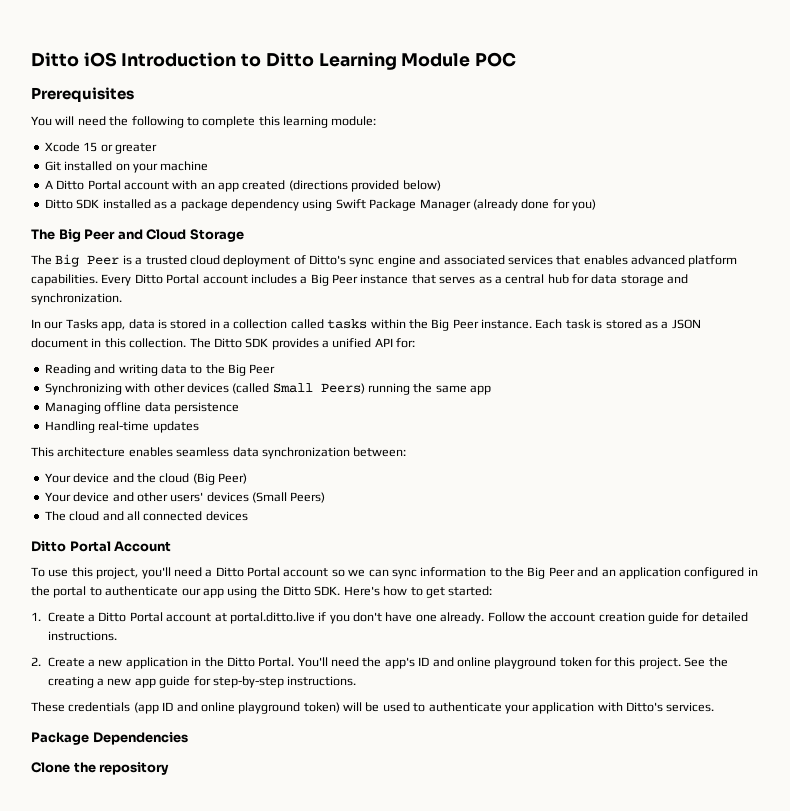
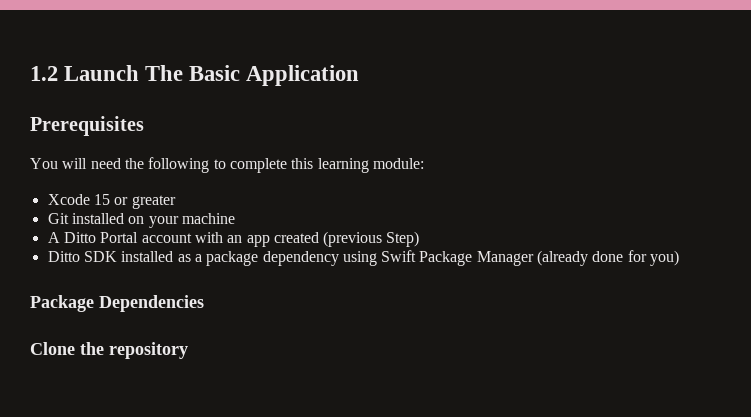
[31,52,517,70] Ditto iOS Introduction to Ditto Learning Module POC -> [30,65,360,86] 1.2 Launch The Basic Application
[288,180,441,192] (directions provided below) -> [323,231,420,247] (previous Step)
[31,229,244,242] [31,254,738,267] [31,274,689,286] [31,293,122,305] [31,319,701,331] [31,338,416,350] [44,364,276,376] [44,383,492,395] [44,402,239,414] [44,421,199,433] [31,447,407,459] [44,473,247,485] [44,492,326,503] [44,511,248,521] [31,541,172,552] [31,567,758,579] [31,586,493,598] [31,612,748,624] [47,631,117,641] [31,657,728,669] [47,676,357,688] [31,702,715,714] // The Big Peer and Cloud Storage // The Big Peer is a trusted cloud deployment of Ditto's sync engine and associated services that enables advanced platform capabilities. Every Ditto Portal account includes a Big Peer instance that serves as a central hub for data storage and synchronization. // In our Tasks app, data is stored in a collection called tasks within the Big Peer instance. Each task is stored as a JSON document in this collection. The Ditto SDK provides a unified API for: // Reading and writing data to the Big Peer // Synchronizing with other devices (called Small Peers) running the same app // Managing offline data persistence // Handling real-time updates // This architecture enables seamless data synchronization between: // Your device and the cloud (Big Peer) // Your device and other users' devices (Small Peers) // The cloud and all connected devices // Ditto Portal Account // To use this project, you'll need a Ditto Portal account so we can sync information to the Big Peer and an application configured in the portal to authenticate our app using the Ditto SDK. Here's how to get started: // 1. Create a Ditto Portal account at portal.ditto.live if you don't have one already. Follow the account creation guide for detailed instructions. // 2. Create a new application in the Ditto Portal. You'll need the app's ID and online playground token for this project. See the creating a new app guide for step-by-step instructions. // These credentials (app ID and online playground token) will be used to authenticate your application with Ditto's services. -> (680, 258) none

